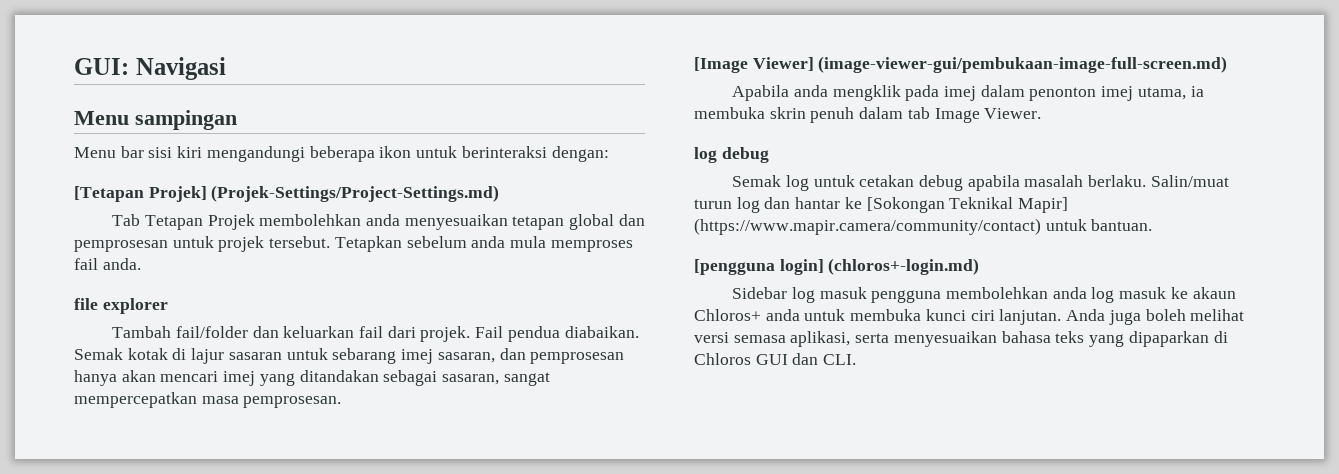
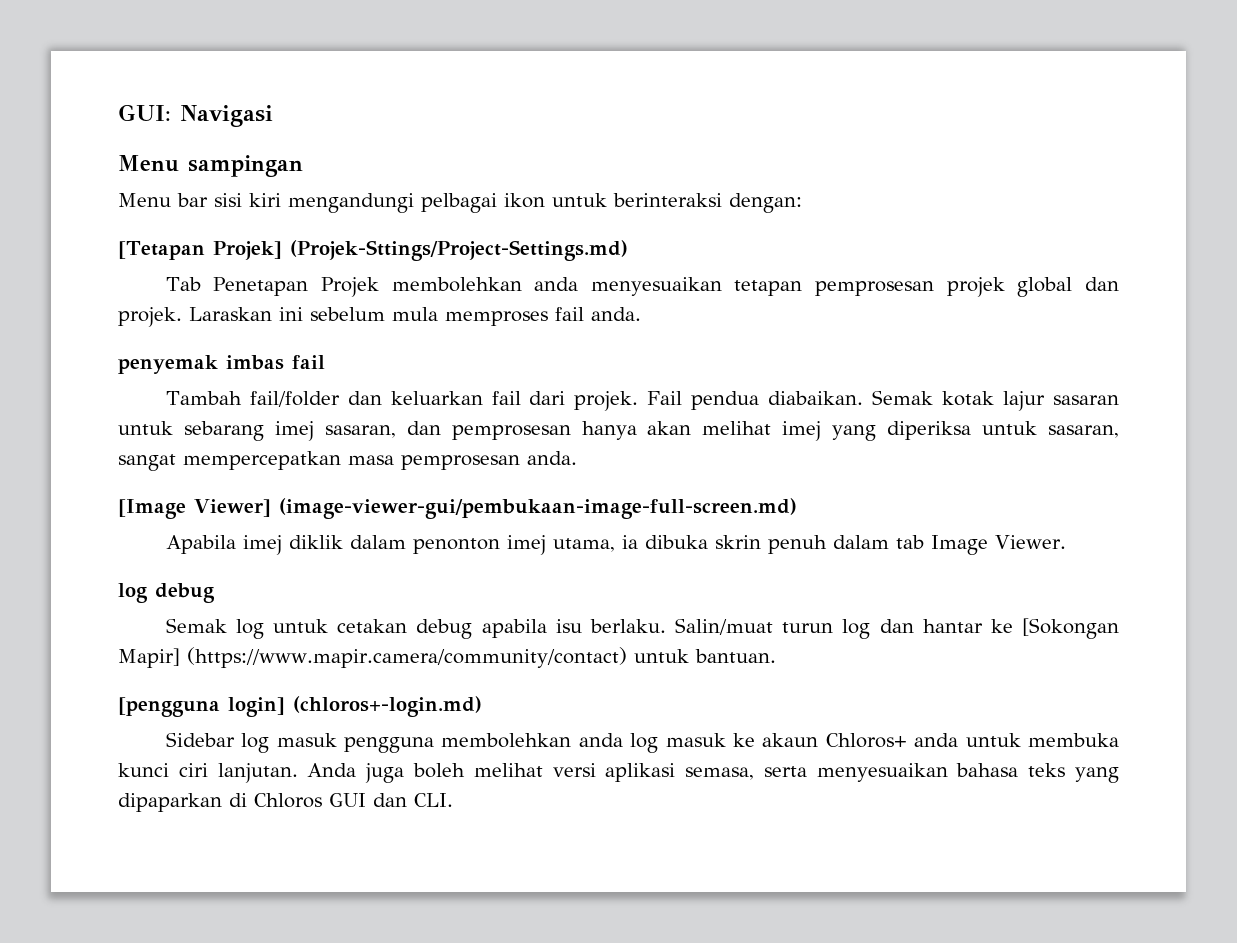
[309,146,375,162] beberapa -> [421,193,497,213] pelbagai
[211,185,500,202] (Projek-Settings/Project-Settings.md) -> [289,240,628,261] (Projek-Sttings/Project-Settings.md)
[144,215,203,230] Tetapan -> [213,277,309,296] Penetapan
[569,214,645,230] [74,236,506,252] global dan pemprosesan untuk projek tersebut. Tetapkan sebelum anda -> [815,277,1119,297] [118,307,385,327] pemprosesan projek global dan projek. Laraskan ini sebelum
[74,298,168,314] file explorer -> [118,355,325,374] penyemak imbas fail
[172,348,187,360] di -> (995, 398) none
[160,371,219,382] mencari -> [702,421,772,435] melihat
[299,370,438,386] ditandakan sebagai -> [887,421,1038,440] diperiksa untuk
[243,396,342,408] pemprosesan. -> [401,451,577,470] pemprosesan anda.
[793,85,977,101] anda mengklik pada imej -> [242,535,343,555] imej diklik
[694,107,765,119] membuka -> [644,535,708,549] dibuka
[1024,175,1084,187] masalah -> [555,619,582,633] isu
[949,197,1014,209] Teknikal -> (1120, 628) none
[733,331,851,347] semasa aplikasi, -> [605,763,755,782] aplikasi semasa,

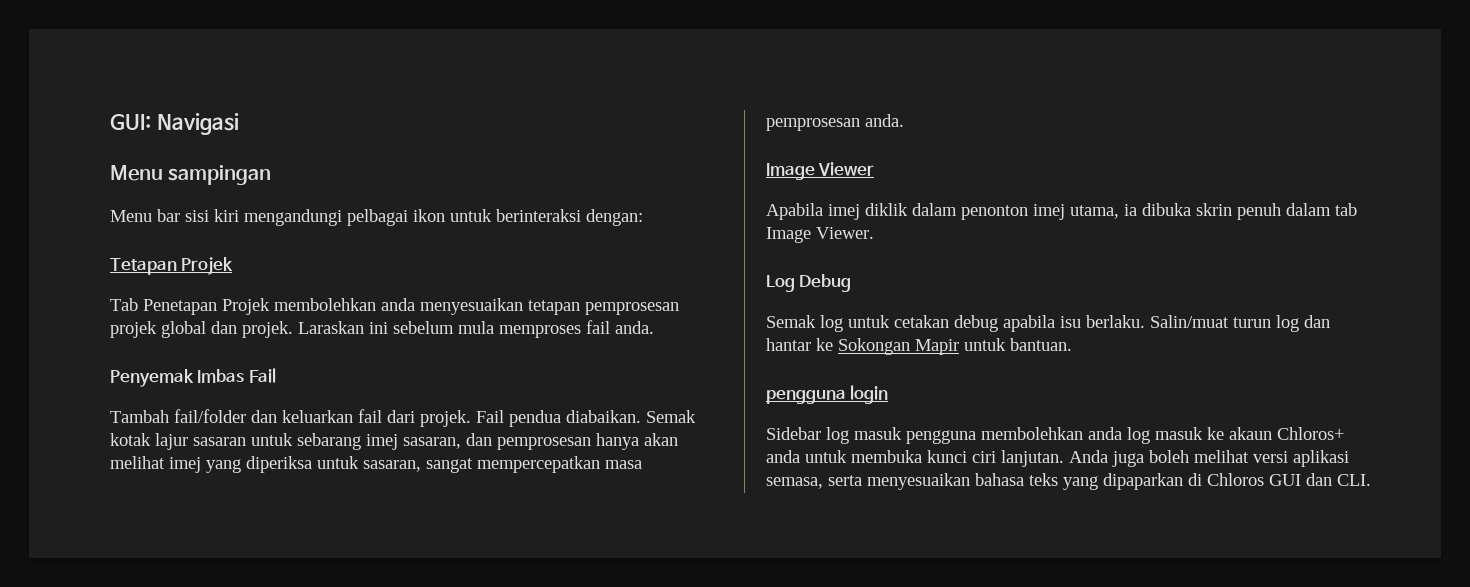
[118,240,628,261] [Tetapan Projek] (Projek-Sttings/Project-Settings.md) -> [110,257,234,275] Tetapan Projek
[118,355,325,374] penyemak imbas fail -> [110,368,276,387] Penyemak Imbas Fail
[118,498,797,519] [Image Viewer] (image-viewer-gui/pembukaan-image-full-screen.md) -> [766,162,875,180] Image Viewer
[118,583,215,603] log debug -> [766,274,852,292] Log Debug
[1022,618,1120,639] [118,647,627,668] [Sokongan Mapir] (https://www.mapir.camera/community/contact) -> [838,338,959,355] Sokongan Mapir
[118,696,482,717] [pengguna login] (chloros+-login.md) -> [766,385,889,404] pengguna login

